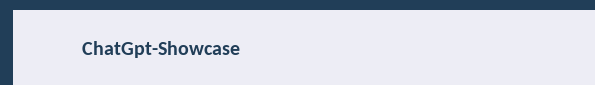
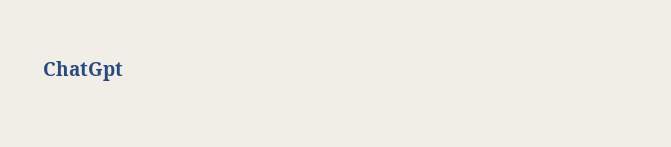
[82,41,240,58] ChatGpt-Showcase -> [43,61,123,81] ChatGpt

